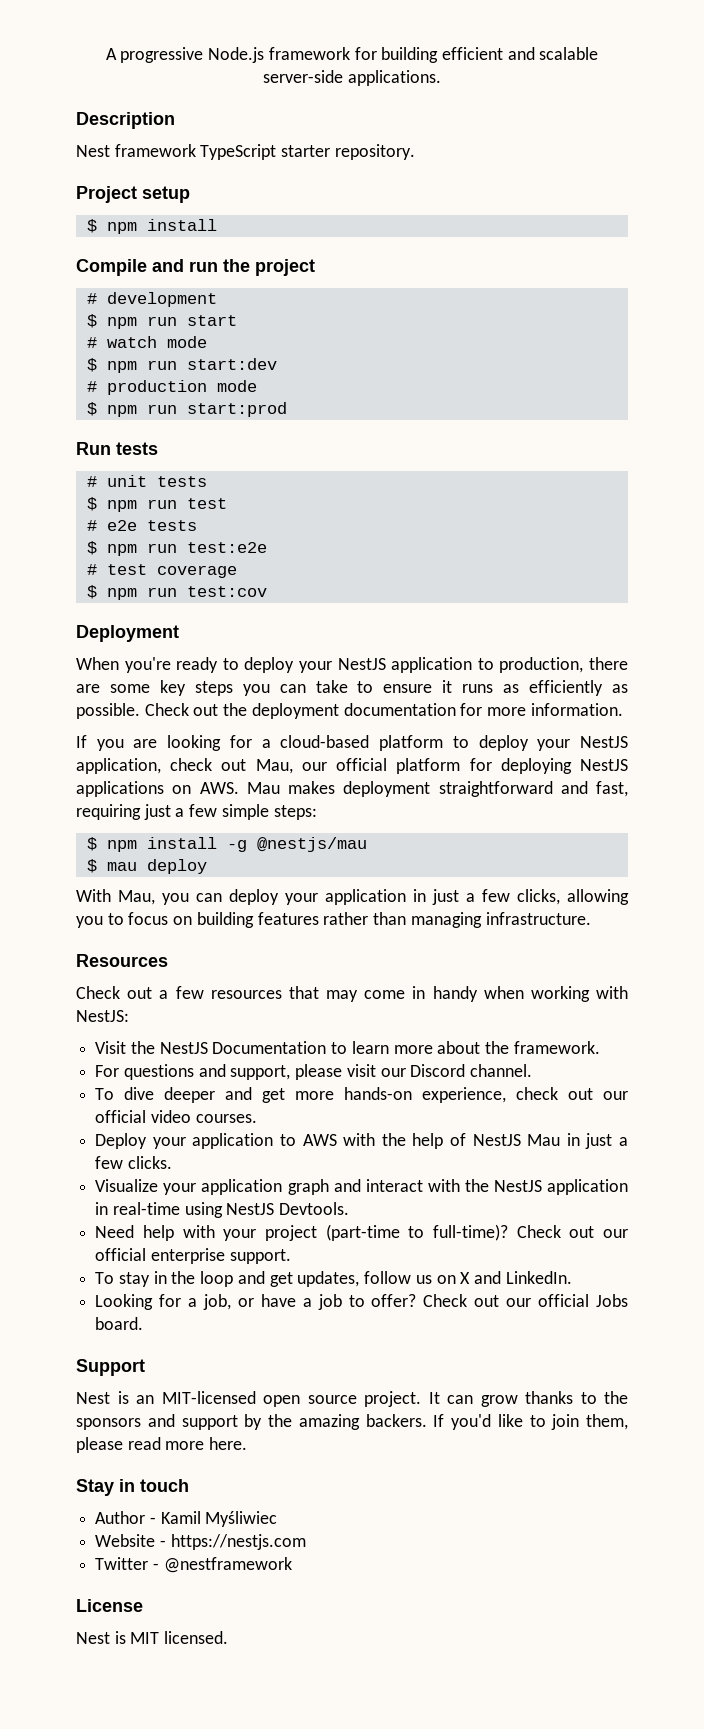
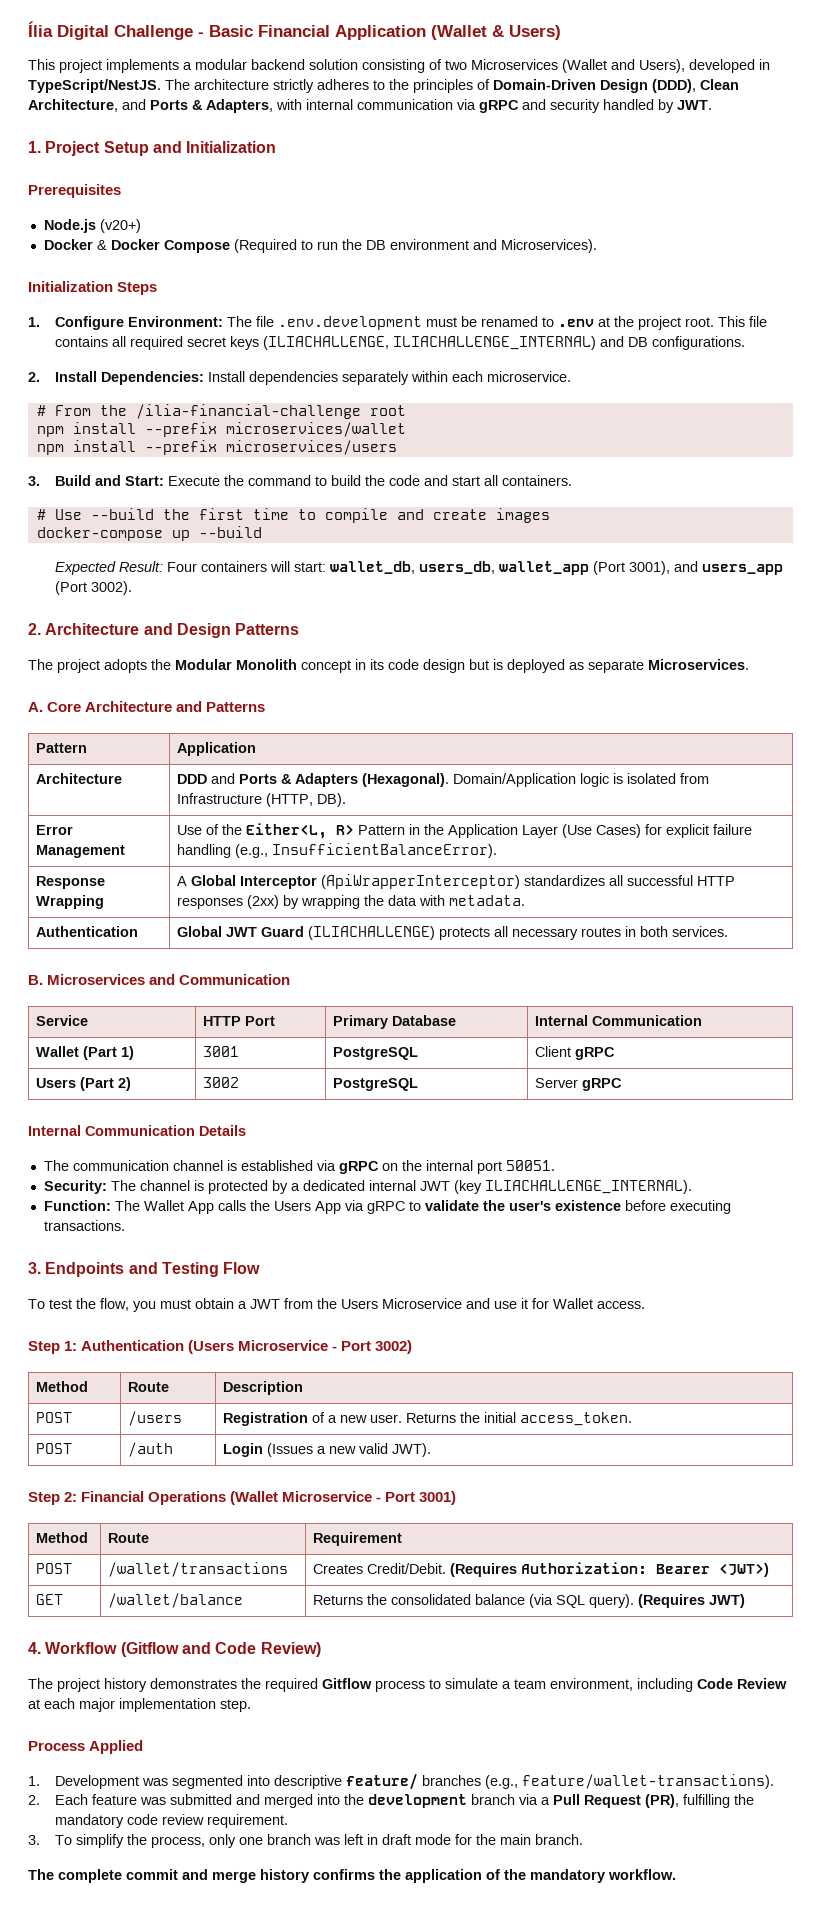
[105,47,599,63] [263,70,441,86] [76,112,175,129] [76,144,415,160] [76,186,190,203] [86,219,217,234] [76,259,315,276] [86,292,217,307] [86,314,237,329] [86,336,207,348] [86,358,277,373] [86,380,257,395] [86,402,287,417] [76,442,158,455] [86,475,207,487] [86,497,227,512] [86,520,197,531] [86,541,267,556] [86,564,237,578] [86,585,267,600] [76,625,179,642] [76,657,628,673] [76,680,628,696] [76,703,623,719] [76,735,629,751] [76,758,628,774] [76,781,628,797] [76,804,317,820] [86,837,367,852] [86,859,207,874] [76,889,629,905] [76,912,591,928] [76,954,168,967] [76,986,628,1002] [76,1010,129,1022] [95,1041,600,1054] [95,1064,533,1080] [95,1087,629,1103] [95,1110,257,1123] [95,1133,629,1149] [95,1156,172,1169] [95,1179,628,1195] [95,1202,350,1218] [95,1224,628,1241] [95,1248,291,1264] [95,1271,572,1287] [95,1294,628,1310] [95,1317,144,1330] [76,1359,145,1376] [76,1391,628,1407] [76,1414,628,1430] [76,1437,248,1453] [76,1479,189,1496] [95,1511,278,1527] [95,1534,306,1550] [95,1557,292,1573] [76,1599,143,1612] [76,1631,229,1644] A progressive Node.js framework for building efficient and scalable server-side applications. // Description // Nest framework TypeScript starter repository. // Project setup // $ npm install // Compile and run the project // # development // $ npm run start // # watch mode // $ npm run start:dev // # production mode // $ npm run start:prod // Run tests // # unit tests // $ npm run test // # e2e tests // $ npm run test:e2e // # test coverage // $ npm run test:cov // Deployment // When you're ready to deploy your NestJS application to production, there are some key steps you can take to ensure it runs as efficiently as possible. Check out the deployment documentation for more information. // If you are looking for a cloud-based platform to deploy your NestJS application, check out Mau, our official platform for deploying NestJS applications on AWS. Mau makes deployment straightforward and fast, requiring just a few simple steps: // $ npm install -g @nestjs/mau // $ mau deploy // With Mau, you can deploy your application in just a few clicks, allowing you to focus on building features rather than managing infrastructure. // Resources // Check out a few resources that may come in handy when working with NestJS: // Visit the NestJS Documentation to learn more about the framework. // For questions and support, please visit our Discord channel. // To dive deeper and get more hands-on experience, check out our official video courses. // Deploy your application to AWS with the help of NestJS Mau in just a few clicks. // Visualize your application graph and interact with the NestJS application in real-time using NestJS Devtools. // Need help with your project (part-time to full-time)? Check out our official enterprise support. // To stay in the loop and get updates, follow us on X and LinkedIn. // Looking for a job, or have a job to offer? Check out our official Jobs board. // Support // Nest is an MIT-licensed open source project. It can grow thanks to the sponsors and support by the amazing backers. If you'd like to join them, please read more here. // Stay in touch // Author - Kamil Myśliwiec // Website - https://nestjs.com // Twitter - @nestframework // License // Nest is MIT licensed. -> [28,21,561,40] [28,59,770,73] [28,79,739,93] [28,99,712,113] [28,141,277,156] [28,184,121,198] [43,219,141,233] [43,239,597,253] [28,281,158,295] [28,316,767,330] [54,336,745,350] [28,371,571,385] [36,404,406,419] [36,422,406,437] [36,440,397,455] [28,475,572,486] [36,508,550,523] [36,526,262,541] [54,561,783,575] [54,581,132,595] [28,623,300,638] [28,659,749,673] [28,701,266,712] [36,743,88,753] [177,742,257,756] [36,773,123,784] [177,773,710,787] [177,793,347,807] [36,825,74,835] [36,845,126,858] [177,823,753,839] [177,843,498,858] [36,876,106,889] [36,895,105,909] [177,874,736,889] [177,895,526,909] [36,926,139,937] [177,926,729,940] [28,974,291,985] [36,1015,89,1026] [203,1016,276,1026] [333,1015,457,1029] [535,1015,703,1026] [36,1046,135,1060] [203,1046,240,1057] [333,1047,419,1060] [535,1046,616,1060] [36,1077,132,1091] [203,1077,240,1088] [333,1078,419,1091] [535,1078,623,1091] [28,1125,246,1136] [43,1160,555,1174] [43,1180,692,1194] [43,1200,731,1214] [43,1220,125,1231] [28,1262,261,1277] [28,1298,645,1312] [28,1340,413,1354] [36,1381,89,1392] [128,1382,170,1392] [223,1381,304,1395] [36,1412,73,1423] [128,1411,183,1426] [223,1412,633,1426] [36,1443,73,1454] [128,1442,174,1457] [223,1443,432,1457] [28,1491,457,1505] [36,1532,89,1543] [108,1533,150,1543] [313,1532,403,1546] [36,1563,73,1574] [108,1562,289,1577] [313,1562,770,1577] [36,1594,64,1605] [108,1593,244,1608] [313,1594,746,1608] [28,1642,321,1657] [28,1678,787,1692] [28,1698,251,1712] [28,1740,144,1754] [28,1773,774,1790] [28,1794,754,1808] [54,1814,288,1828] [28,1834,583,1848] [28,1869,676,1883] Ília Digital Challenge - Basic Financial Application (Wallet & Users) // This project implements a modular backend solution consisting of two Microservices (Wallet and Users), developed in TypeScript/NestJS. The architecture strictly adheres to the principles of Domain-Driven Design (DDD), Clean Architecture, and Ports & Adapters, with internal communication via gRPC and security handled by JWT. // 1. Project Setup and Initialization // Prerequisites // Node.js (v20+) // Docker & Docker Compose (Required to run the DB environment and Microservices). // Initialization Steps // 1. Configure Environment: The file .env.development must be renamed to .env at the project root. This file contains all required secret keys (ILIACHALLENGE, ILIACHALLENGE_INTERNAL) and DB configurations. // 2. Install Dependencies: Install dependencies separately within each microservice. // # From the /ilia-financial-challenge root // npm install --prefix microservices/wallet // npm install --prefix microservices/users // 3. Build and Start: Execute the command to build the code and start all containers. // # Use --build the first time to compile and create images // docker-compose up --build // Expected Result: Four containers will start: wallet_db, users_db, wallet_app (Port 3001), and users_app (Port 3002). // 2. Architecture and Design Patterns // The project adopts the Modular Monolith concept in its code design but is deployed as separate Microservices. // A. Core Architecture and Patterns // Pattern | Application // Architecture | DDD and Ports & Adapters (Hexagonal). Domain/Application logic is isolated from Infrastructure (HTTP, DB). // Error Management | Use of the Either<L, R> Pattern in the Application Layer (Use Cases) for explicit failure handling (e.g., InsufficientBalanceError). // Response Wrapping | A Global Interceptor (ApiWrapperInterceptor) standardizes all successful HTTP responses (2xx) by wrapping the data with metadata. // Authentication | Global JWT Guard (ILIACHALLENGE) protects all necessary routes in both services. // B. Microservices and Communication // Service | HTTP Port | Primary Database | Internal Communication // Wallet (Part 1) | 3001 | PostgreSQL | Client gRPC // Users (Part 2) | 3002 | PostgreSQL | Server gRPC // Internal Communication Details // The communication channel is established via gRPC on the internal port 50051. // Security: The channel is protected by a dedicated internal JWT (key ILIACHALLENGE_INTERNAL). // Function: The Wallet App calls the Users App via gRPC to validate the user's existence before executing transactions. // 3. Endpoints and Testing Flow // To test the flow, you must obtain a JWT from the Users Microservice and use it for Wallet access. // Step 1: Authentication (Users Microservice - Port 3002) // Method | Route | Description // POST | /users | Registration of a new user. Returns the initial access_token. // POST | /auth | Login (Issues a new valid JWT). // Step 2: Financial Operations (Wallet Microservice - Port 3001) // Method | Route | Requirement // POST | /wallet/transactions | Creates Credit/Debit. (Requires Authorization: Bearer <JWT>) // GET | /wallet/balance | Returns the consolidated balance (via SQL query). (Requires JWT) // 4. Workflow (Gitflow and Code Review) // The project history demonstrates the required Gitflow process to simulate a team environment, including Code Review at each major implementation step. // Process Applied // 1. Development was segmented into descriptive feature/ branches (e.g., feature/wallet-transactions). // 2. Each feature was submitted and merged into the development branch via a Pull Request (PR), fulfilling the mandatory code review requirement. // 3. To simplify the process, only one branch was left in draft mode for the main branch. // The complete commit and merge history confirms the application of the mandatory workflow.

